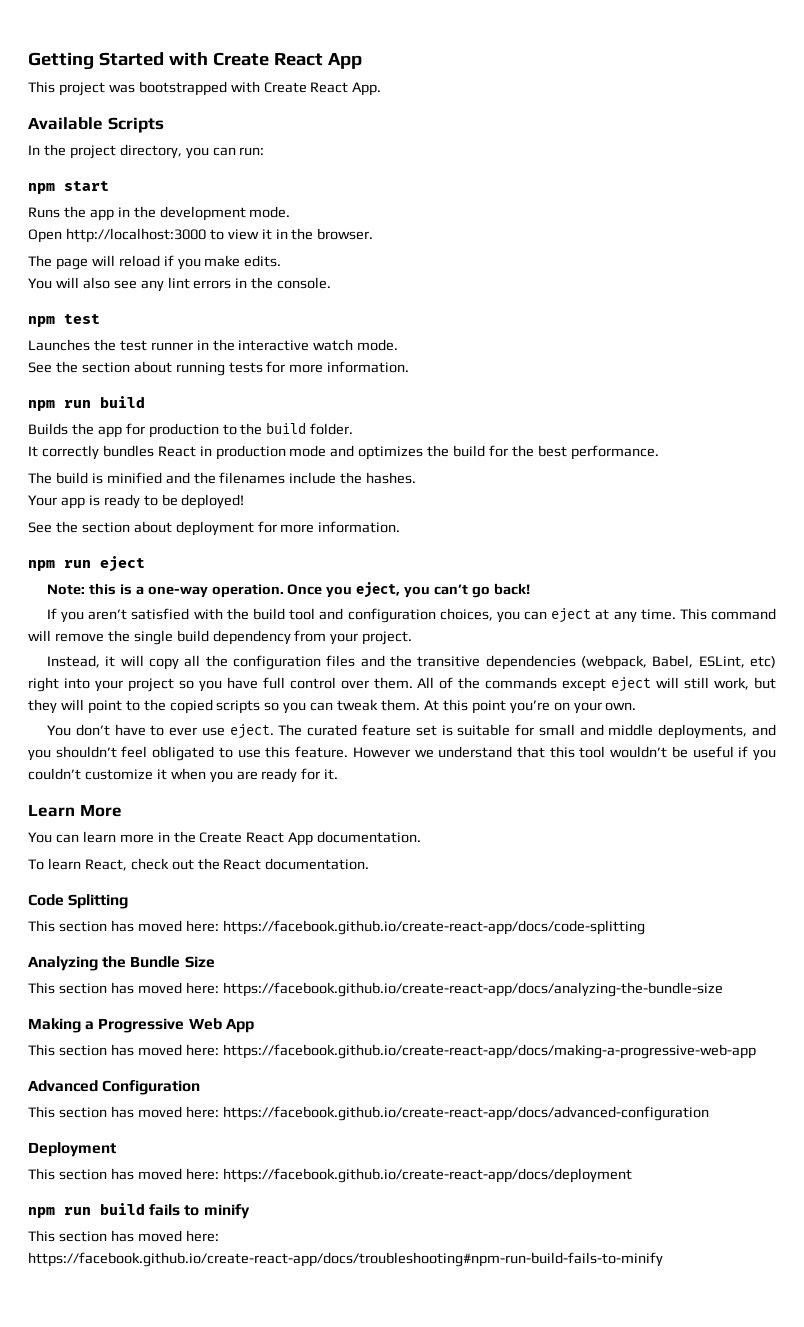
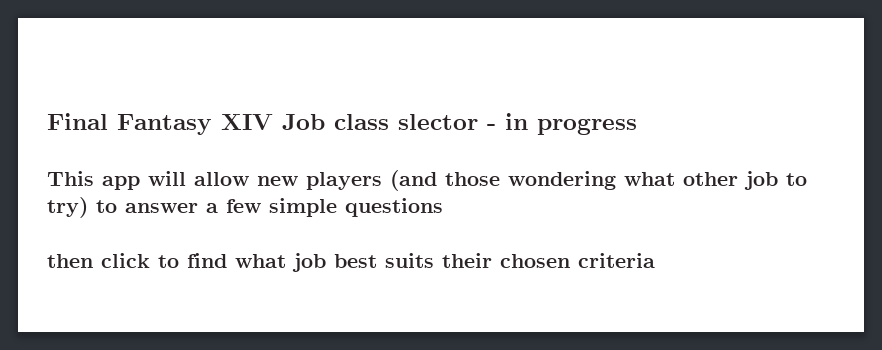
[28,52,362,70] [28,81,382,96] [28,117,164,133] [28,144,265,159] [28,181,109,194] [28,206,291,221] [28,228,374,243] [28,255,282,270] [28,277,332,292] [28,314,100,327] [28,339,399,351] [28,361,410,376] [28,396,145,411] [28,422,354,438] [28,445,659,460] [28,472,417,484] [28,494,245,509] [28,521,401,536] [28,556,145,572] [46,582,530,598] [46,608,776,623] [28,630,413,645] [46,655,776,670] [28,677,777,692] [28,699,637,714] [46,724,776,739] [28,746,776,761] [28,768,339,783] [28,804,122,817] [28,831,422,846] [28,858,370,871] [28,894,129,909] [28,920,645,935] [28,956,215,971] [28,982,723,997] [28,1018,254,1033] [28,1044,756,1059] [28,1080,201,1095] [28,1106,709,1121] [28,1142,116,1157] [28,1168,632,1183] [28,1203,250,1219] [28,1230,219,1242] [28,1252,663,1267] Getting Started with Create React App // This project was bootstrapped with Create React App. // Available Scripts // In the project directory, you can run: // npm start // Runs the app in the development mode. // Open http://localhost:3000 to view it in the browser. // The page will reload if you make edits. // You will also see any lint errors in the console. // npm test // Launches the test runner in the interactive watch mode. // See the section about running tests for more information. // npm run build // Builds the app for production to the build folder. // It correctly bundles React in production mode and optimizes the build for the best performance. // The build is minified and the filenames include the hashes. // Your app is ready to be deployed! // See the section about deployment for more information. // npm run eject // Note: this is a one-way operation. Once you eject, you can’t go back! // If you aren’t satisfied with the build tool and configuration choices, you can eject at any time. This command will remove the single build dependency from your project. // Instead, it will copy all the configuration files and the transitive dependencies (webpack, Babel, ESLint, etc) right into your project so you have full control over them. All of the commands except eject will still work, but they will point to the copied scripts so you can tweak them. At this point you’re on your own. // You don’t have to ever use eject. The curated feature set is suitable for small and middle deployments, and you shouldn’t feel obligated to use this feature. However we understand that this tool wouldn’t be useful if you couldn’t customize it when you are ready for it. // Learn More // You can learn more in the Create React App documentation. // To learn React, check out the React documentation. // Code Splitting // This section has moved here: https://facebook.github.io/create-react-app/docs/code-splitting // Analyzing the Bundle Size // This section has moved here: https://facebook.github.io/create-react-app/docs/analyzing-the-bundle-size // Making a Progressive Web App // This section has moved here: https://facebook.github.io/create-react-app/docs/making-a-progressive-web-app // Advanced Configuration // This section has moved here: https://facebook.github.io/create-react-app/docs/advanced-configuration // Deployment // This section has moved here: https://facebook.github.io/create-react-app/docs/deployment // npm run build fails to minify // This section has moved here: https://facebook.github.io/create-react-app/docs/troubleshooting#npm-run-build-fails-to-minify -> [47,113,637,135] [47,170,807,191] [47,197,443,218] [47,253,655,272] Final Fantasy XIV Job class slector - in progress // This app will allow new players (and those wondering what other job to try) to answer a few simple questions // then click to find what job best suits their chosen criteria

